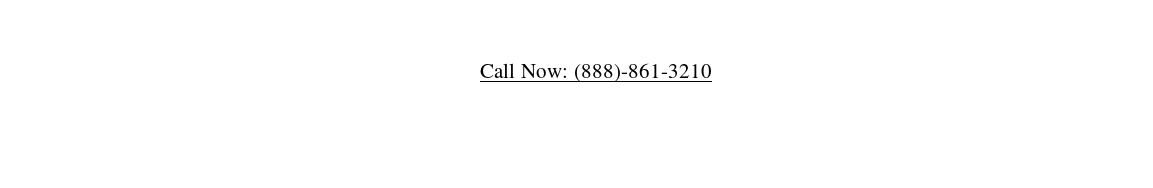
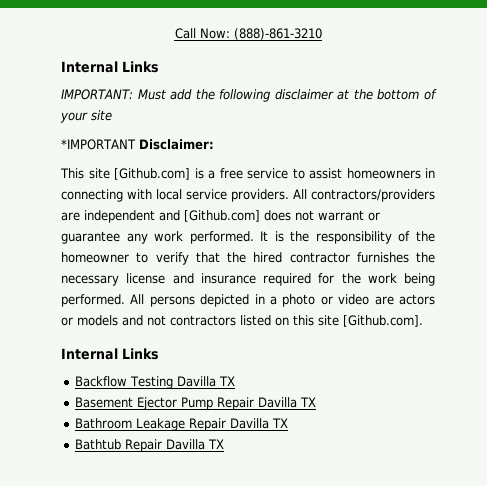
(712, 72) none -> [61,61,159,73] [61,89,437,102] [60,110,112,123] [61,139,214,150] [60,168,435,180] [61,189,435,202] [61,210,380,223] [61,231,435,244] [61,252,435,265] [61,273,435,286] [61,294,435,307] [61,315,423,327] [61,348,159,360] [74,376,235,389] [74,397,316,410] [74,418,288,431] [74,439,224,452] // Internal Links // IMPORTANT: Must add the following disclaimer at the bottom of your site // *IMPORTANT Disclaimer: // This site [Github.com] is a free service to assist homeowners in connecting with local service providers. All contractors/providers are independent and [Github.com] does not warrant or guarantee any work performed. It is the responsibility of the homeowner to verify that the hired contractor furnishes the necessary license and insurance required for the work being performed. All persons depicted in a photo or video are actors or models and not contractors listed on this site [Github.com]. // Internal Links // Backflow Testing Davilla TX // Basement Ejector Pump Repair Davilla TX // Bathroom Leakage Repair Davilla TX // Bathtub Repair Davilla TX

